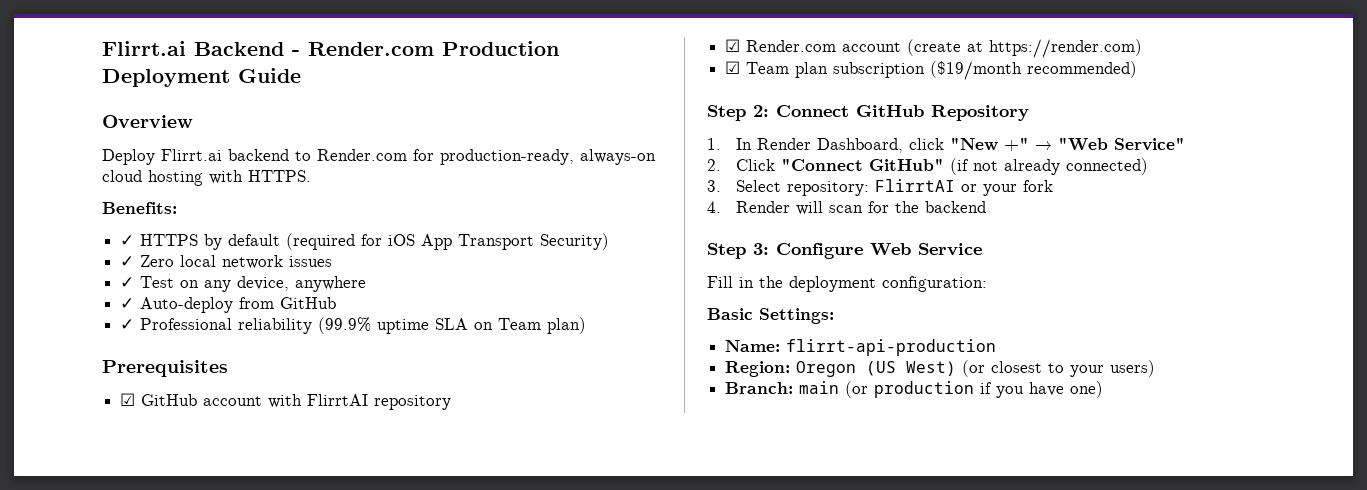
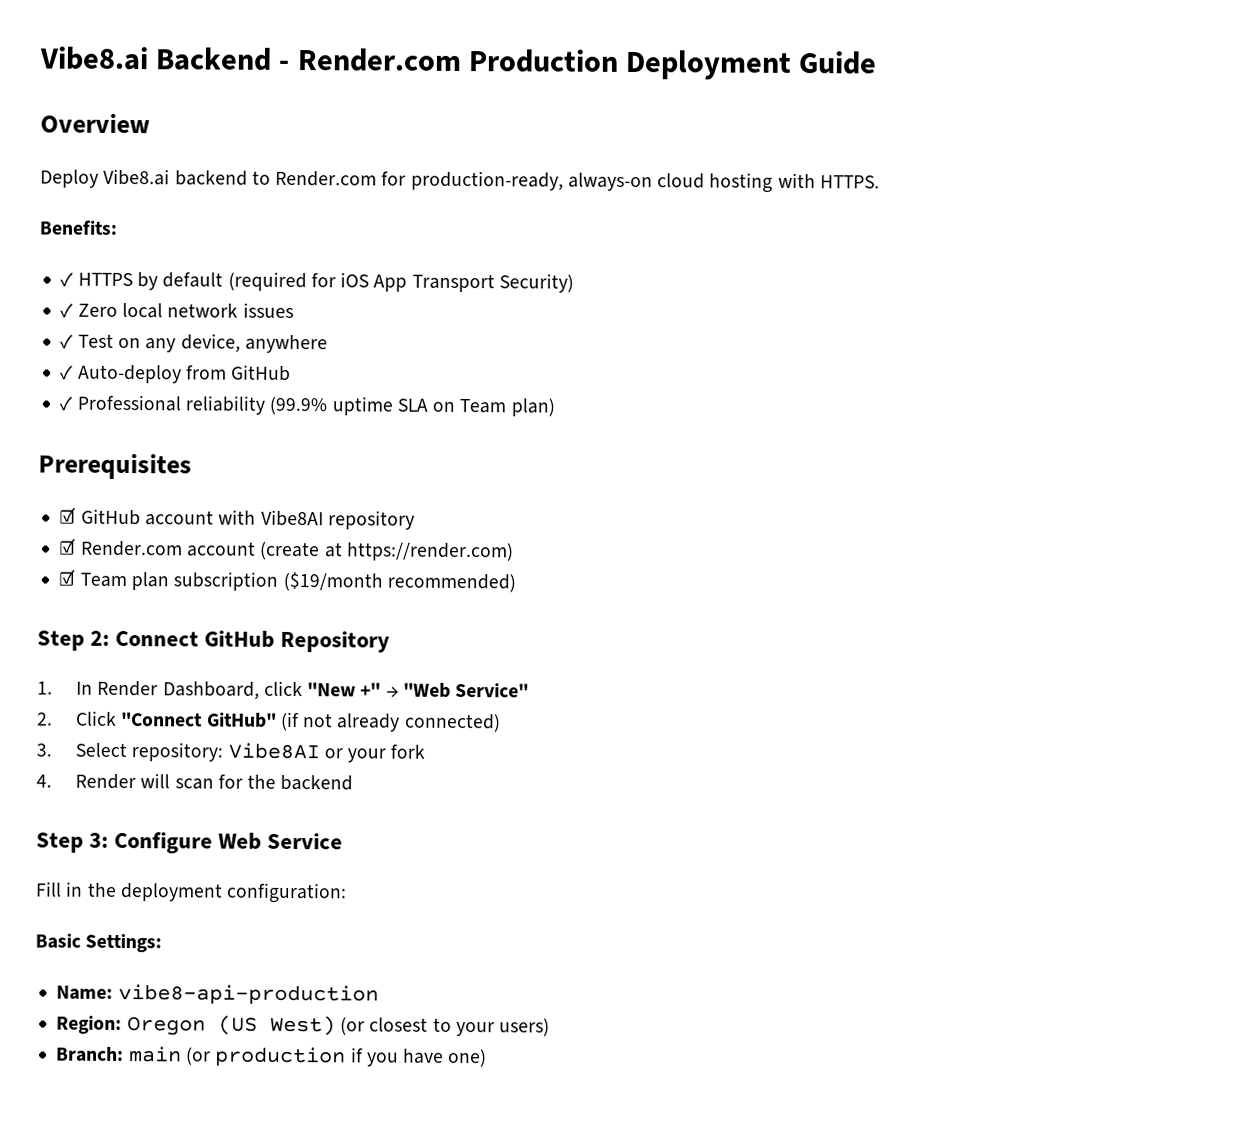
[102,41,186,56] Flirrt.ai -> [39,46,149,71] Vibe8.ai
[161,149,222,161] Flirrt.ai -> [103,168,171,186] Vibe8.ai
[307,394,369,406] FlirrtAI -> [260,509,324,527] Vibe8AI
[875,179,956,192] FlirrtAI -> [227,742,320,760] Vibe8AI
[786,339,997,356] flirrt-api-production -> [117,983,379,1006] vibe8-api-production

